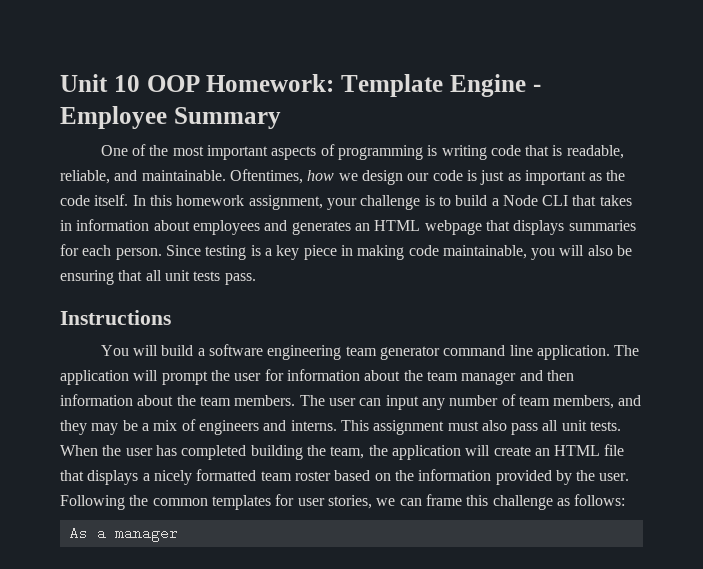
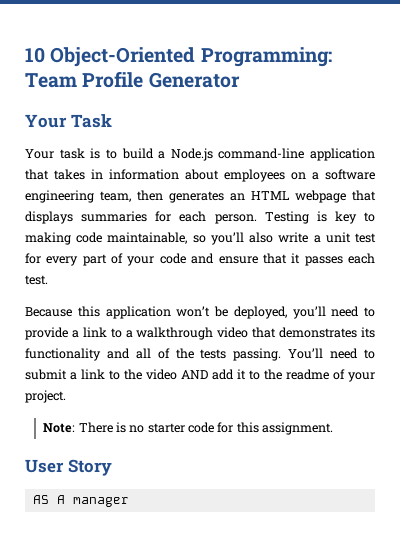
[60,74,541,97] [60,106,281,129] [100,144,624,160] [60,169,626,185] [60,194,421,210] Unit 10 OOP Homework: Template Engine - Employee Summary // One of the most important aspects of programming is writing code that is readable, reliable, and maintainable. Oftentimes, how we design our code is just as important as the code itself. In this homework assignment, your challenge -> [25,47,332,67] [25,71,240,88] [25,114,112,128] [25,148,85,159] 10 Object-Oriented Programming: Team Profile Generator // Your Task // Your task
[502,195,569,206] Node CLI -> [170,148,375,161] Node.js command-line application
[264,220,288,231] and -> [291,169,375,180] [25,190,163,203] on a software engineering team, then
[165,245,633,260] [60,270,256,285] [60,310,171,325] [100,344,640,360] [60,369,574,385] [60,394,642,410] [60,419,622,435] [60,444,625,460] [60,469,630,485] [60,494,626,510] [69,526,106,540] Since testing is a key piece in making code maintainable, you will also be ensuring that all unit tests pass. // Instructions // You will build a software engineering team generator command line application. The application will prompt the user for information about the team manager and then information about the team members. The user can input any number of team members, and they may be a mix of engineers and interns. This assignment must also pass all unit tests. When the user has completed building the team, the application will create an HTML file that displays a nicely formatted team roster based on the information provided by the user. Following the common templates for user stories, we can frame this challenge as follows: // As a -> [264,211,375,224] [25,232,377,245] [25,253,376,266] [25,275,48,285] [25,306,375,319] [25,327,375,340] [25,348,376,361] [25,369,375,382] [25,390,66,403] [43,422,334,435] [25,459,112,476] [32,495,65,504] Testing is key to making code maintainable, so you’ll also write a unit test for every part of your code and ensure that it passes each test. // Because this application won’t be deployed, you’ll need to provide a link to a walkthrough video that demonstrates its functionality and all of the tests passing. You’ll need to submit a link to the video AND add it to the readme of your project. // Note: There is no starter code for this assignment. // User Story // AS A

